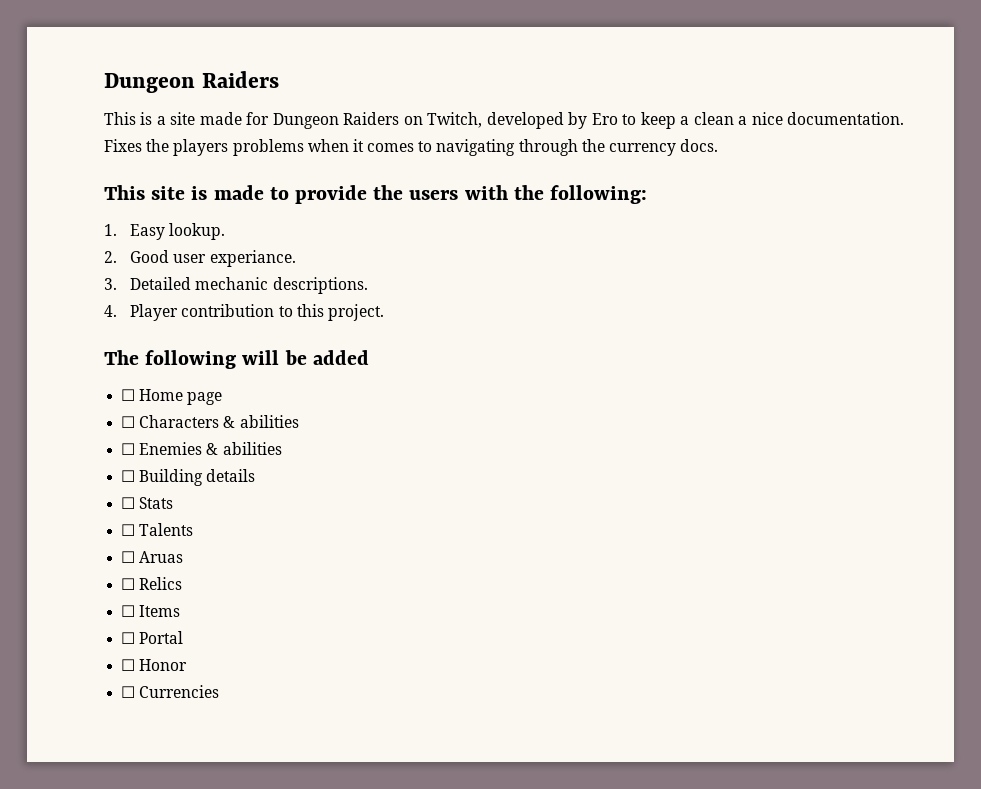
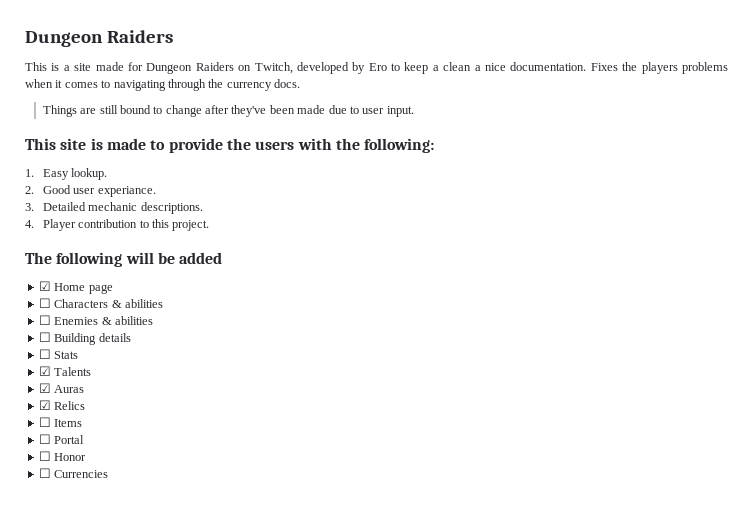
(719, 145) none -> [42,105,414,117] // Things are still bound to change after they've been made due to user input.
[121,389,136,401] ☐ -> [38,281,51,291] ☑
[121,524,136,536] ☐ -> [38,366,51,376] ☑
[121,551,184,563] [121,578,136,590] ☐ Aruas // ☐ -> [38,383,85,393] [38,400,51,410] ☑ Auras // ☑

